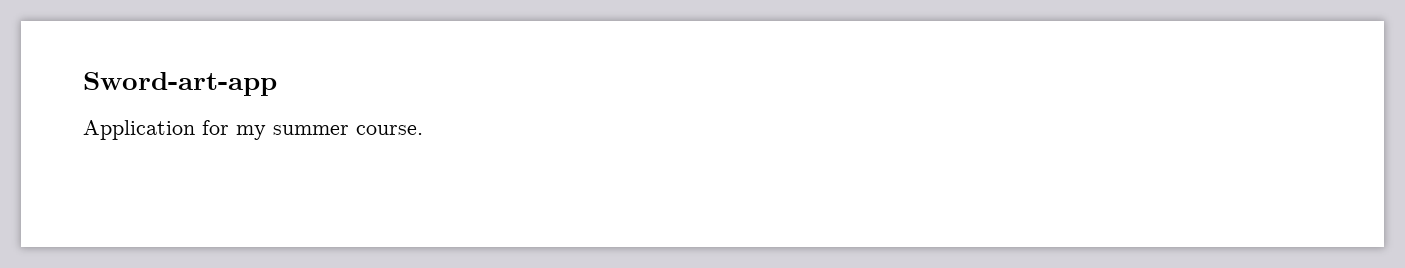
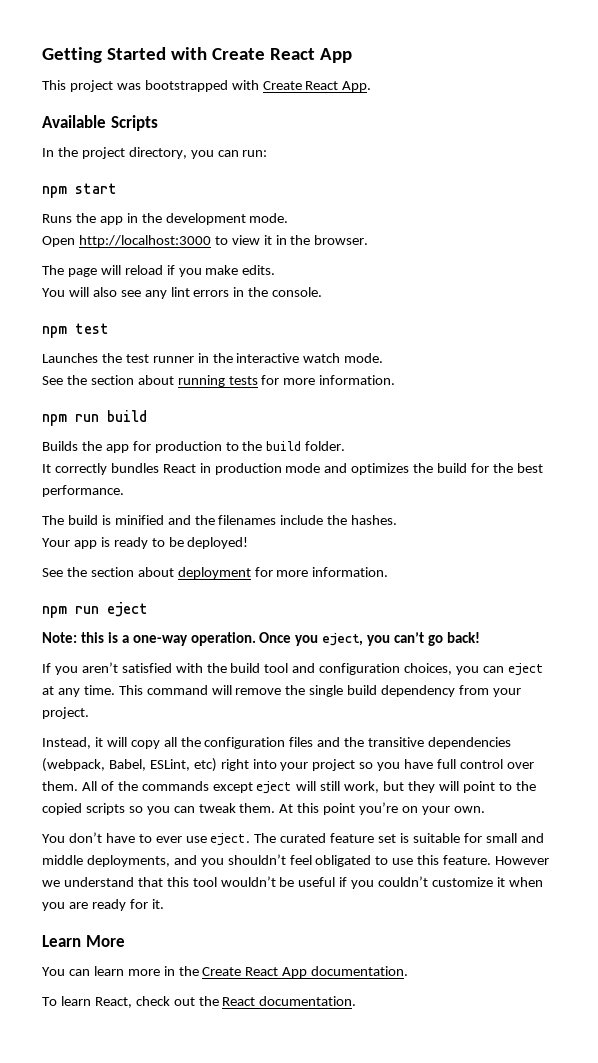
[83,72,277,96] [83,120,423,140] Sword-art-app // Application for my summer course. -> [42,47,352,63] [42,80,372,92] [42,115,158,131] [42,147,268,159] [42,183,117,198] [42,213,289,225] [42,235,369,247] [42,265,276,277] [42,287,323,299] [42,323,109,338] [42,353,384,363] [42,375,396,387] [42,410,147,426] [42,441,346,453] [42,463,543,475] [42,485,124,497] [42,515,398,525] [42,537,249,549] [42,567,389,579] [42,602,148,618] [42,632,480,646] [42,662,544,676] [42,685,521,697] [42,707,89,719] [42,737,512,749] [42,758,534,772] [42,781,536,794] [42,802,485,815] [42,832,544,846] [42,854,550,867] [42,876,543,889] [42,899,164,911] [42,935,125,947] [42,966,409,978] [42,996,357,1008] Getting Started with Create React App // This project was bootstrapped with Create React App. // Available Scripts // In the project directory, you can run: // npm start // Runs the app in the development mode. // Open http://localhost:3000 to view it in the browser. // The page will reload if you make edits. // You will also see any lint errors in the console. // npm test // Launches the test runner in the interactive watch mode. // See the section about running tests for more information. // npm run build // Builds the app for production to the build folder. // It correctly bundles React in production mode and optimizes the build for the best performance. // The build is minified and the filenames include the hashes. // Your app is ready to be deployed! // See the section about deployment for more information. // npm run eject // Note: this is a one-way operation. Once you eject, you can’t go back! // If you aren’t satisfied with the build tool and configuration choices, you can eject at any time. This command will remove the single build dependency from your project. // Instead, it will copy all the configuration files and the transitive dependencies (webpack, Babel, ESLint, etc) right into your project so you have full control over them. All of the commands except eject will still work, but they will point to the copied scripts so you can tweak them. At this point you’re on your own. // You don’t have to ever use eject. The curated feature set is suitable for small and middle deployments, and you shouldn’t feel obligated to use this feature. However we understand that this tool wouldn’t be useful if you couldn’t customize it when you are ready for it. // Learn More // You can learn more in the Create React App documentation. // To learn React, check out the React documentation.

